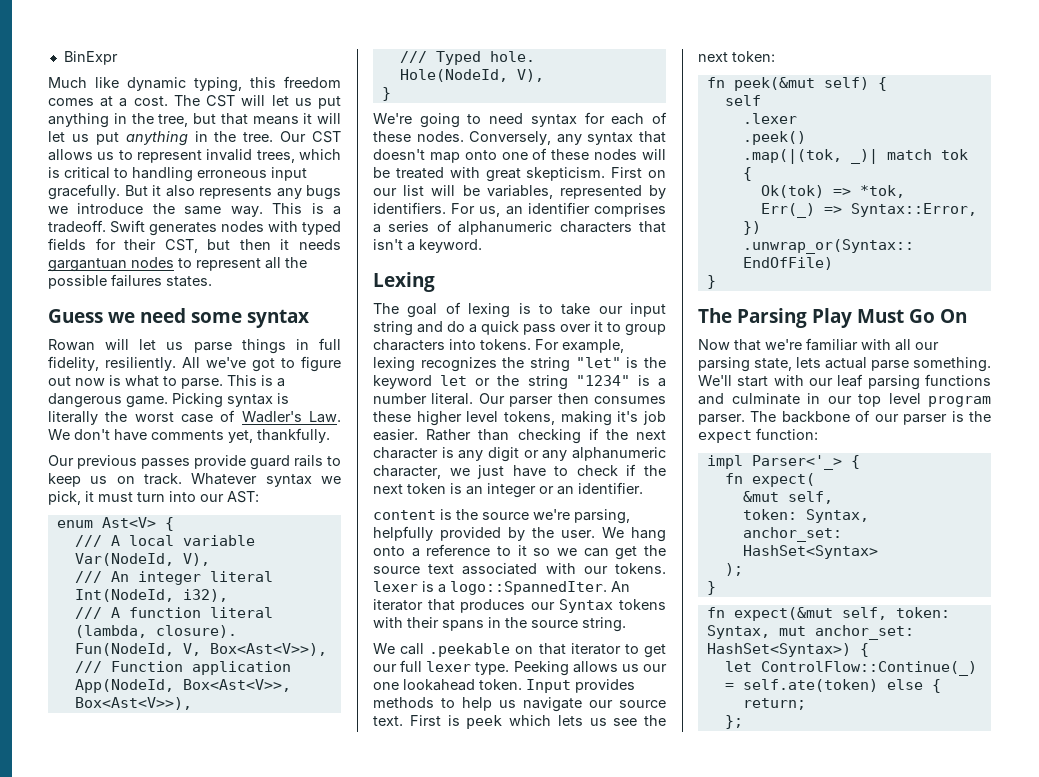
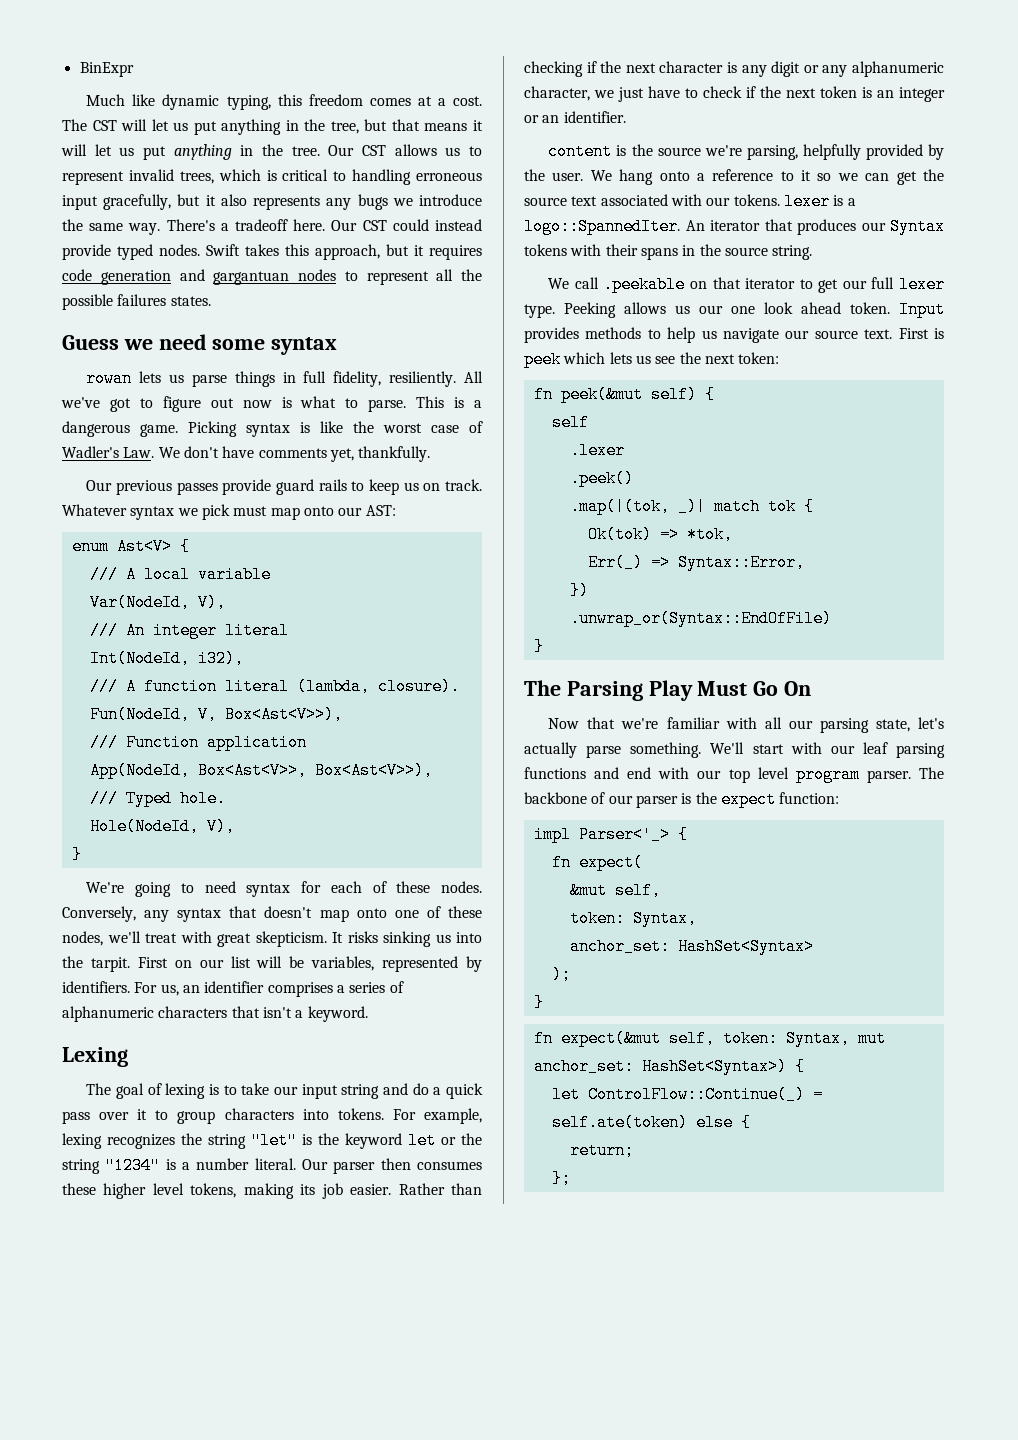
[48,184,148,200] gracefully. But -> [103,194,201,210] gracefully, but
[272,203,341,215] [48,220,341,236] [48,238,342,253] This is a tradeoff. Swift generates nodes with typed fields for their CST, but then it needs -> [166,219,482,231] [62,244,482,260] [62,269,205,285] There's a tradeoff here. Our CST could instead provide typed nodes. Swift takes this approach, but it requires code generation and
[48,339,157,351] Rowan will let -> [86,370,162,387] rowan lets
[48,411,98,425] literally -> [320,421,343,433] like
[48,491,196,505] pick, it must turn into -> [201,504,334,520] pick must map onto
[594,149,666,160] [373,167,606,182] nodes will be treated with great skepticism. -> [62,931,482,947] [62,956,130,972] nodes, we'll treat with great skepticism. It risks sinking us into the tarpit.
[617,411,639,422] it's -> [300,1184,316,1195] its
[403,679,475,691] lookahead -> [764,302,841,314] look ahead
[796,357,867,369] lets actual -> [918,717,944,729] [524,742,577,758] let's actually
[731,393,820,405] culminate in -> [627,767,690,779] end with

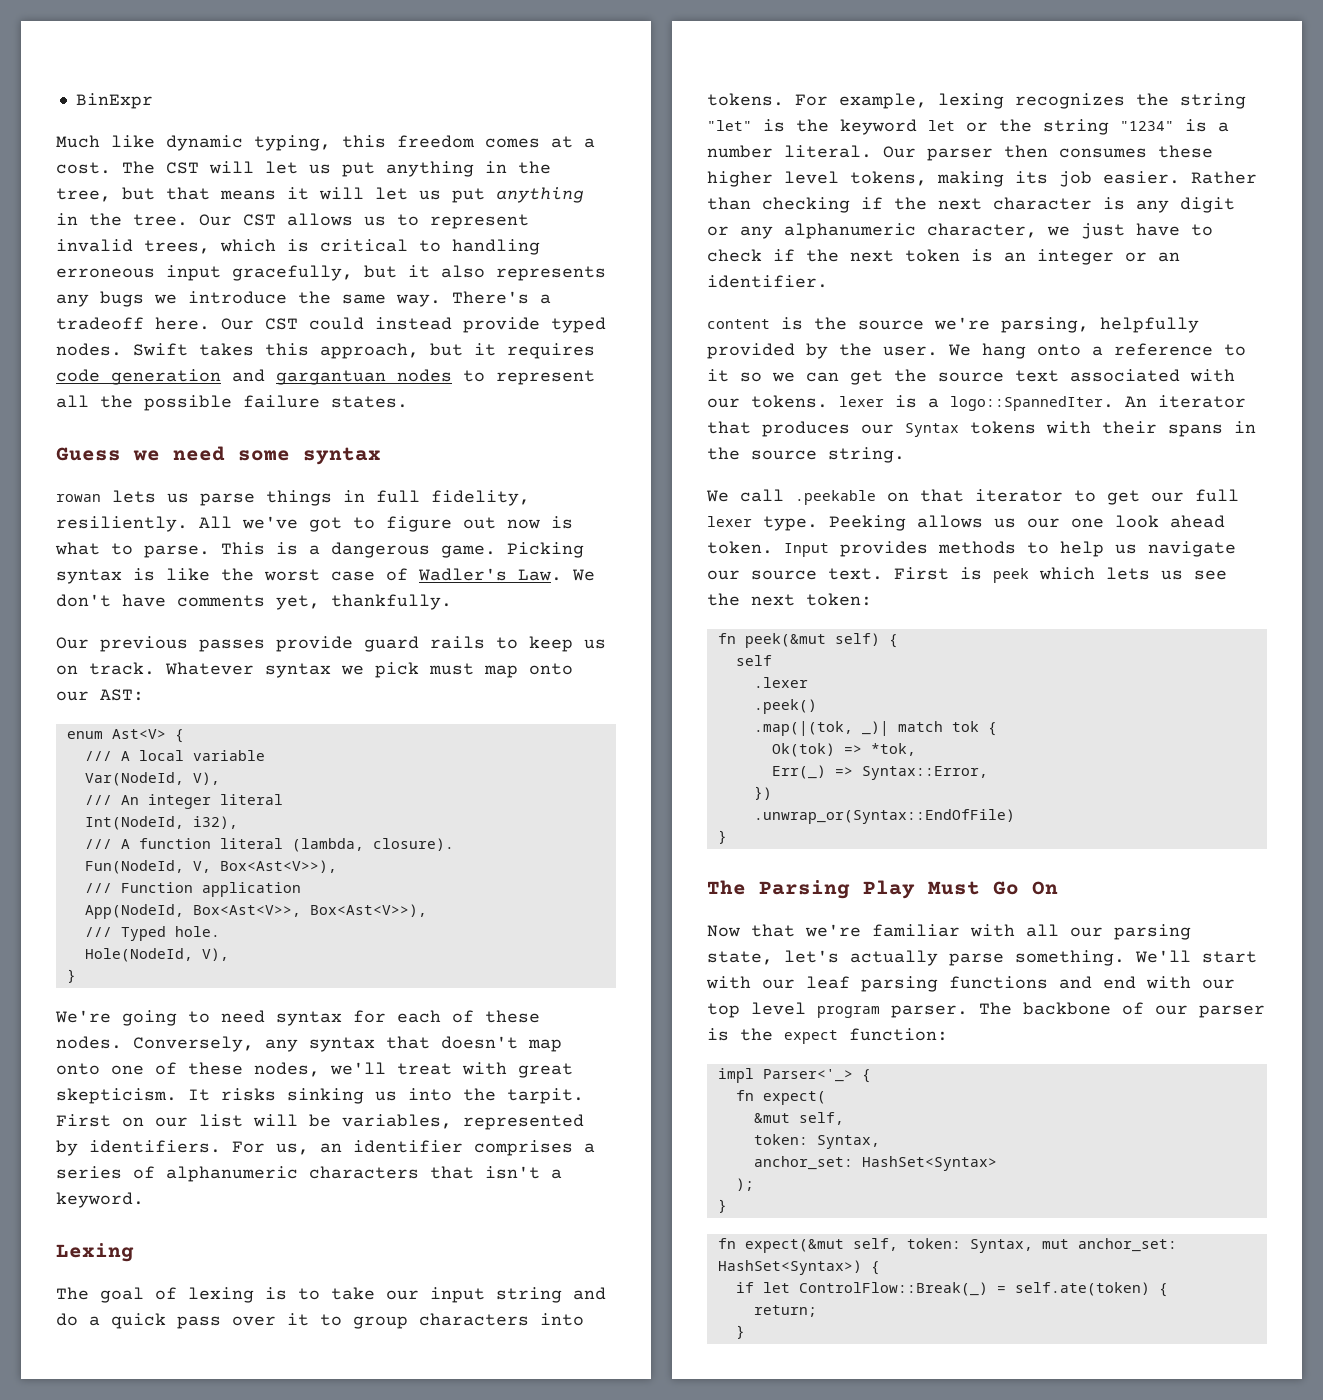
[117,294,167,306] failures -> [243,395,320,408] failure
[551,1086,805,1103] let ControlFlow::Continue(_) -> [735,1282,988,1296] if let ControlFlow::Break(_)
[695,1114,733,1131] else -> (1150, 1289) none
[551,1170,571,1187] }; -> [735,1325,745,1339] }

